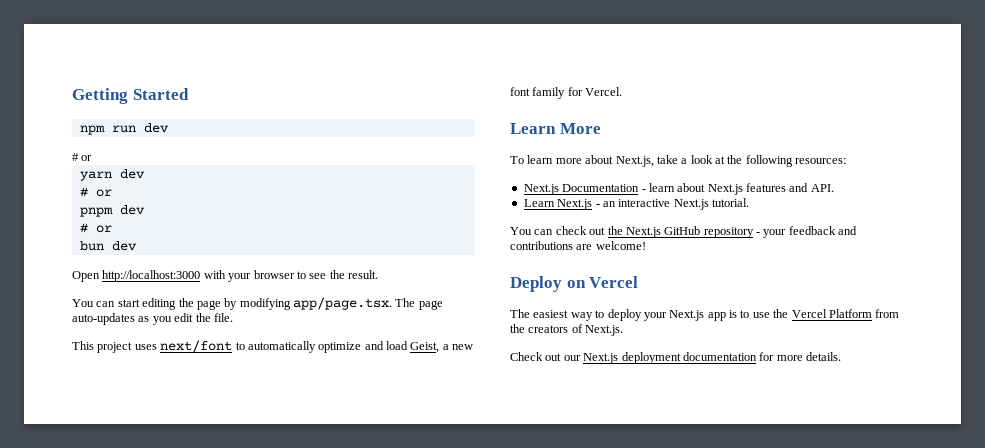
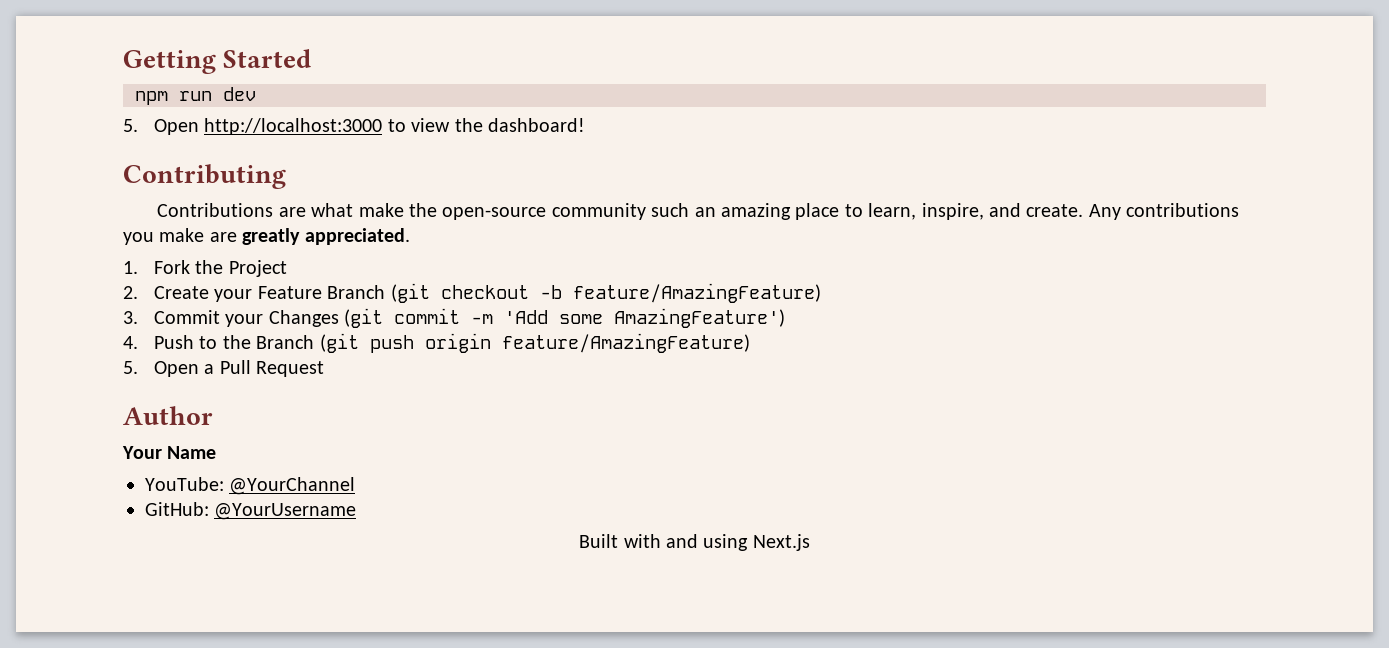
[72,153,93,161] [79,169,145,181] [79,187,112,197] [79,205,145,217] [79,223,112,233] [79,241,137,251] [72,270,378,282] [72,297,443,310] [72,313,233,325] [72,340,474,353] [510,87,623,99] [510,123,601,134] [510,155,847,167] [523,183,834,195] [523,198,749,210] [510,226,858,238] [510,241,646,250] [510,276,639,292] [510,309,900,321] [510,324,624,336] [510,352,841,364] # or // yarn dev // # or // pnpm dev // # or // bun dev // Open http://localhost:3000 with your browser to see the result. // You can start editing the page by modifying app/page.tsx. The page auto-updates as you edit the file. // This project uses next/font to automatically optimize and load Geist, a new font family for Vercel. // Learn More // To learn more about Next.js, take a look at the following resources: // Next.js Documentation - learn about Next.js features and API. // Learn Next.js - an interactive Next.js tutorial. // You can check out the Next.js GitHub repository - your feedback and contributions are welcome! // Deploy on Vercel // The easiest way to deploy your Next.js app is to use the Vercel Platform from the creators of Next.js. // Check out our Next.js deployment documentation for more details. -> [123,118,585,135] [123,164,286,189] [157,203,1240,220] [123,228,410,245] [123,260,287,277] [123,283,821,303] [123,308,786,328] [123,333,750,353] [123,360,325,377] [123,406,213,425] [122,446,217,459] [145,477,356,495] [145,502,357,520] [579,534,810,551] 5. Open http://localhost:3000 to view the dashboard! // Contributing // Contributions are what make the open-source community such an amazing place to learn, inspire, and create. Any contributions you make are greatly appreciated. // 1. Fork the Project // 2. Create your Feature Branch (git checkout -b feature/AmazingFeature) // 3. Commit your Changes (git commit -m 'Add some AmazingFeature') // 4. Push to the Branch (git push origin feature/AmazingFeature) // 5. Open a Pull Request // Author // Your Name // YouTube: @YourChannel // GitHub: @YourUsername // Built with and using Next.js

